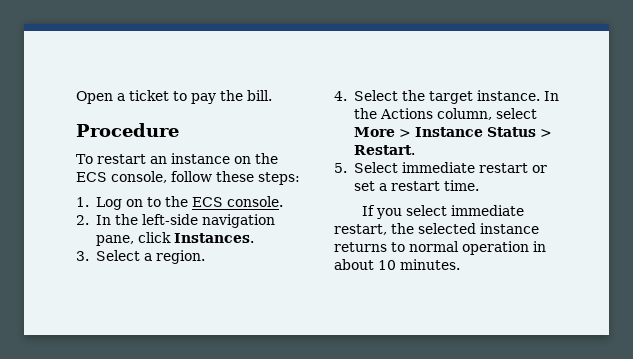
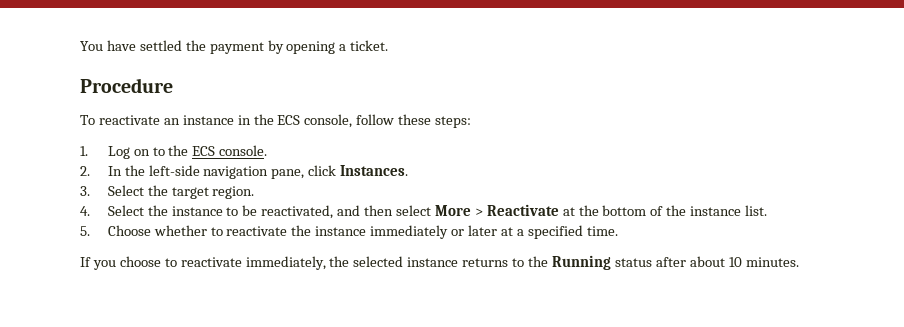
[76,90,272,104] Open a ticket to pay the bill. -> [80,40,389,54] You have settled the payment by opening a ticket.
[96,154,146,164] restart -> [98,115,160,125] reactivate
[233,156,251,164] on -> [237,115,251,125] in
[143,253,152,261] a -> [147,185,209,199] the target
[428,90,559,104] [353,108,537,120] [353,127,552,137] [353,145,415,155] [334,162,547,173] [353,181,440,191] target instance. In the Actions column, select More > Instance Status > Restart. // 5. Select immediate restart or set a restart -> [171,204,768,219] [80,225,583,239] instance to be reactivated, and then select More > Reactivate at the bottom of the instance list. // 5. Choose whether to reactivate the instance immediately or later at a specified
[405,205,524,216] [334,224,387,235] select immediate restart, -> [119,256,326,270] choose to reactivate immediately,
[409,241,546,255] normal operation in -> [528,255,686,270] the Running status after

